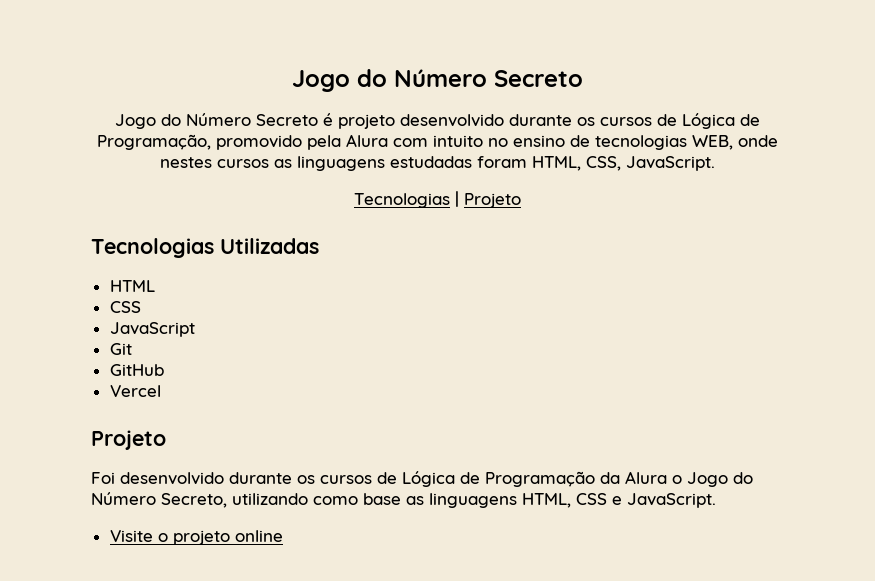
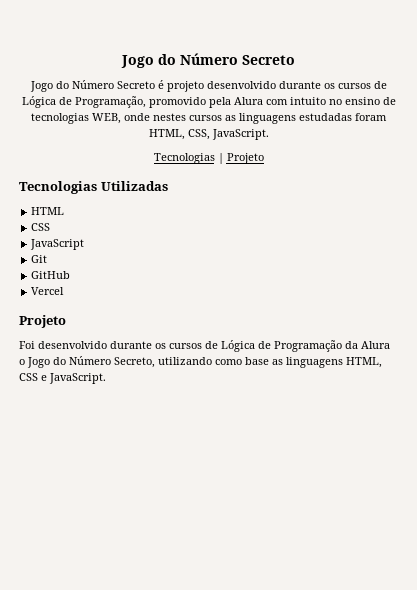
[109,530,283,545] // Visite o projeto online -> (106, 378) none

